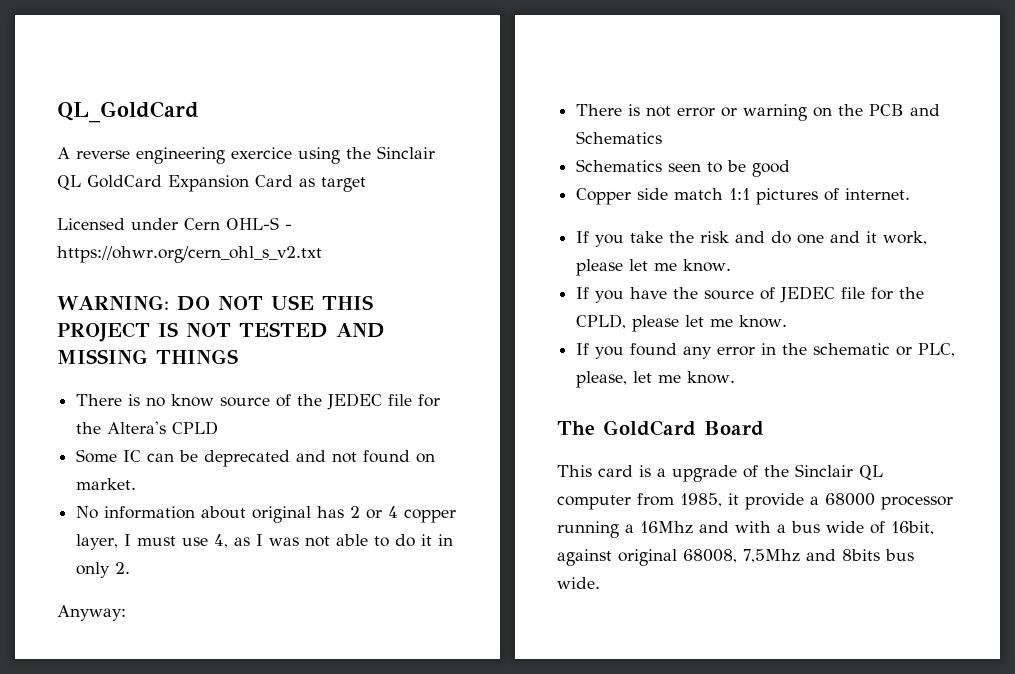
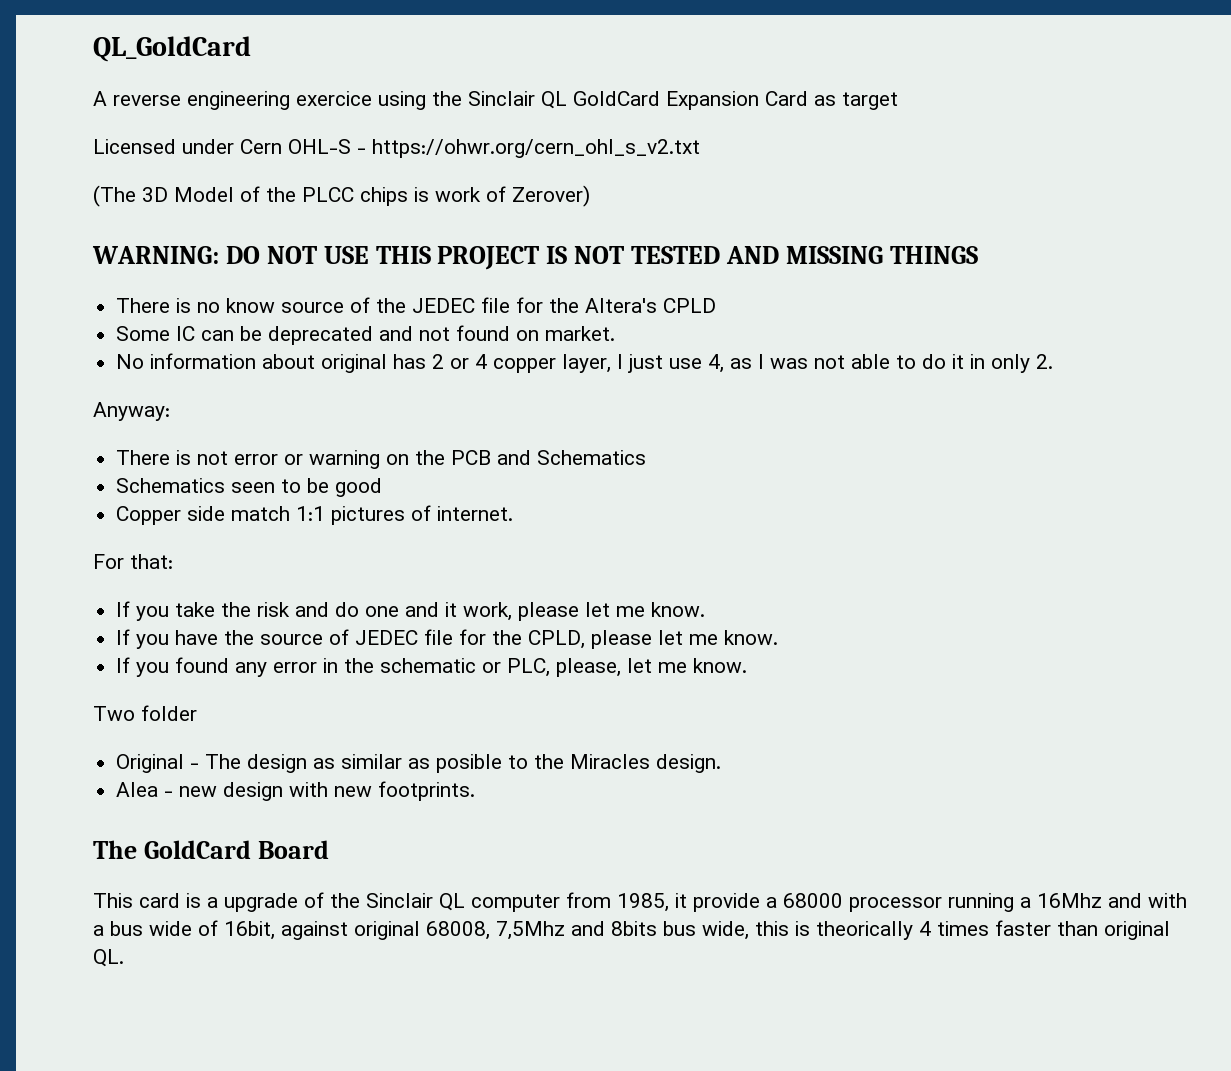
(322, 254) none -> [93,185,590,207] // (The 3D Model of the PLCC chips is work of Zerover)
[137,536,177,546] must -> [628,354,664,373] just
(911, 194) none -> [93,554,173,569] // For that:
(736, 377) none -> [93,705,197,721] [116,754,722,773] [116,781,476,801] // Two folder // Original - The design as similar as posible to the Miracles design. // Alea - new design with new footprints.
[557,577,600,589] wide. -> [702,920,1170,940] [93,949,124,967] wide, this is theorically 4 times faster than original QL.

